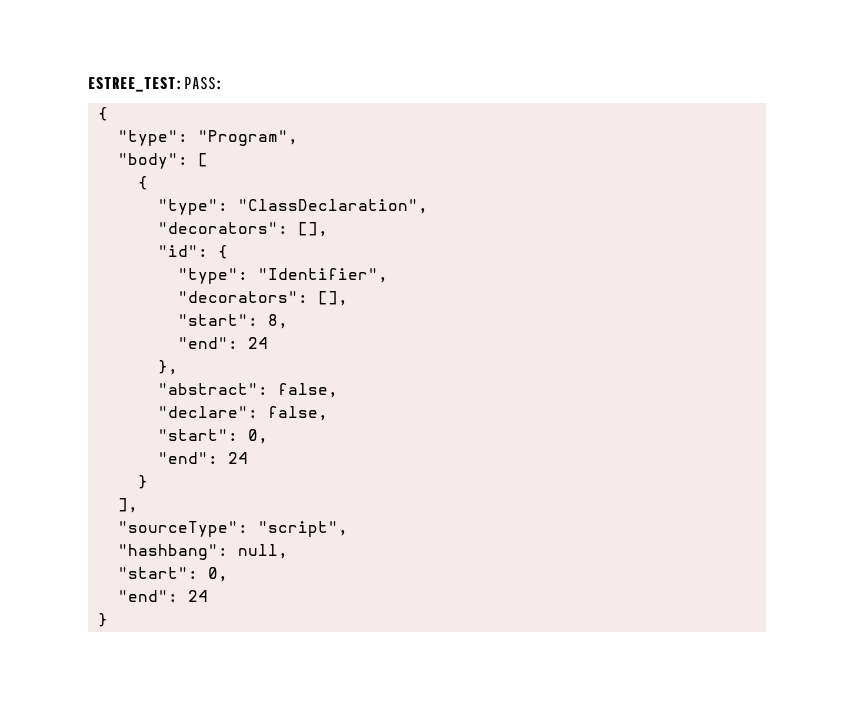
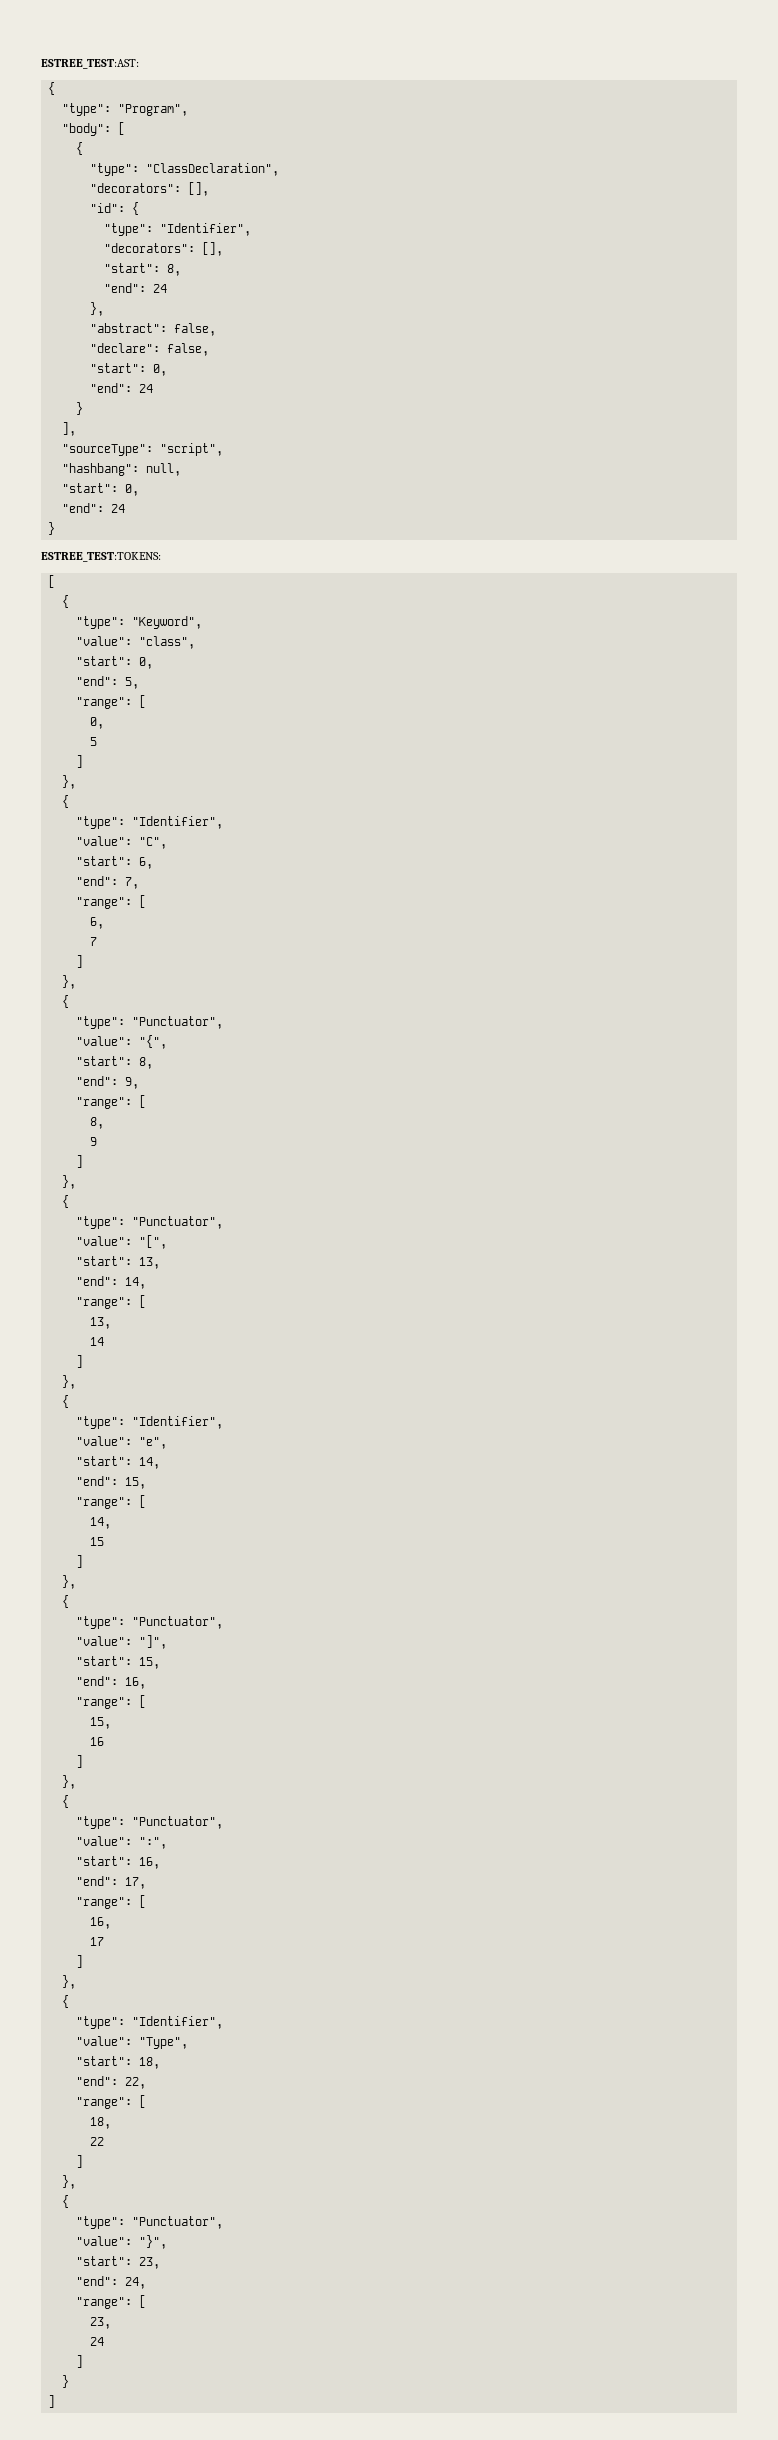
[88,77,224,92] ESTREE_TEST:PASS: -> [41,59,139,69] ESTREE_TEST:AST:
(109, 620) none -> [41,552,161,562] [48,575,56,588] [62,595,70,608] [76,616,203,629] [76,636,196,649] [76,656,154,669] [76,676,140,689] [76,695,147,709] [90,717,105,729] [90,737,98,746] [76,755,84,768] [62,775,77,789] [62,795,70,808] [76,816,224,829] [76,836,168,849] [76,856,154,869] [76,876,140,889] [76,895,147,909] [90,917,105,929] [90,937,98,946] [76,955,84,968] [62,975,77,989] [62,995,70,1008] [76,1016,224,1029] [76,1035,168,1049] [76,1056,154,1069] [76,1076,140,1089] [76,1095,147,1109] [90,1117,105,1129] [90,1137,98,1146] [76,1155,84,1168] [62,1175,77,1189] [62,1195,70,1208] [76,1216,224,1229] [76,1235,168,1249] [76,1256,161,1269] [76,1276,147,1289] [76,1295,147,1309] [90,1317,112,1329] [90,1337,105,1346] [76,1355,84,1368] [62,1375,77,1389] [62,1395,70,1408] [76,1416,224,1429] [76,1436,168,1449] [76,1456,161,1469] [76,1476,147,1489] [76,1495,147,1509] [90,1517,112,1529] [90,1537,105,1546] [76,1555,84,1568] [62,1575,77,1589] [62,1595,70,1608] [76,1616,224,1629] [76,1635,168,1649] [76,1656,161,1669] [76,1676,147,1689] [76,1695,147,1709] [90,1717,112,1729] [90,1737,105,1746] [76,1755,84,1768] [62,1775,77,1789] [62,1795,70,1808] [76,1816,224,1829] [76,1836,168,1849] [76,1856,161,1869] [76,1876,147,1889] [76,1895,147,1909] [90,1917,112,1929] [90,1937,105,1946] [76,1955,84,1968] [62,1975,77,1989] [62,1995,70,2008] [76,2016,224,2029] [76,2036,189,2049] [76,2056,161,2069] [76,2076,147,2089] [76,2095,147,2109] [90,2117,112,2129] [90,2137,105,2146] [76,2155,84,2168] [62,2175,77,2189] [62,2195,70,2208] [76,2216,224,2229] [76,2235,168,2249] [76,2256,161,2269] [76,2276,147,2289] [76,2295,147,2309] [90,2317,112,2329] [90,2337,105,2346] [76,2355,84,2368] [62,2375,70,2388] [48,2395,56,2408] // ESTREE_TEST:TOKENS: // [ // { // "type": "Keyword", // "value": "class", // "start": 0, // "end": 5, // "range": [ // 0, // 5 // ] // }, // { // "type": "Identifier", // "value": "C", // "start": 6, // "end": 7, // "range": [ // 6, // 7 // ] // }, // { // "type": "Punctuator", // "value": "{", // "start": 8, // "end": 9, // "range": [ // 8, // 9 // ] // }, // { // "type": "Punctuator", // "value": "[", // "start": 13, // "end": 14, // "range": [ // 13, // 14 // ] // }, // { // "type": "Identifier", // "value": "e", // "start": 14, // "end": 15, // "range": [ // 14, // 15 // ] // }, // { // "type": "Punctuator", // "value": "]", // "start": 15, // "end": 16, // "range": [ // 15, // 16 // ] // }, // { // "type": "Punctuator", // "value": ":", // "start": 16, // "end": 17, // "range": [ // 16, // 17 // ] // }, // { // "type": "Identifier", // "value": "Type", // "start": 18, // "end": 22, // "range": [ // 18, // 22 // ] // }, // { // "type": "Punctuator", // "value": "}", // "start": 23, // "end": 24, // "range": [ // 23, // 24 // ] // } // ]

